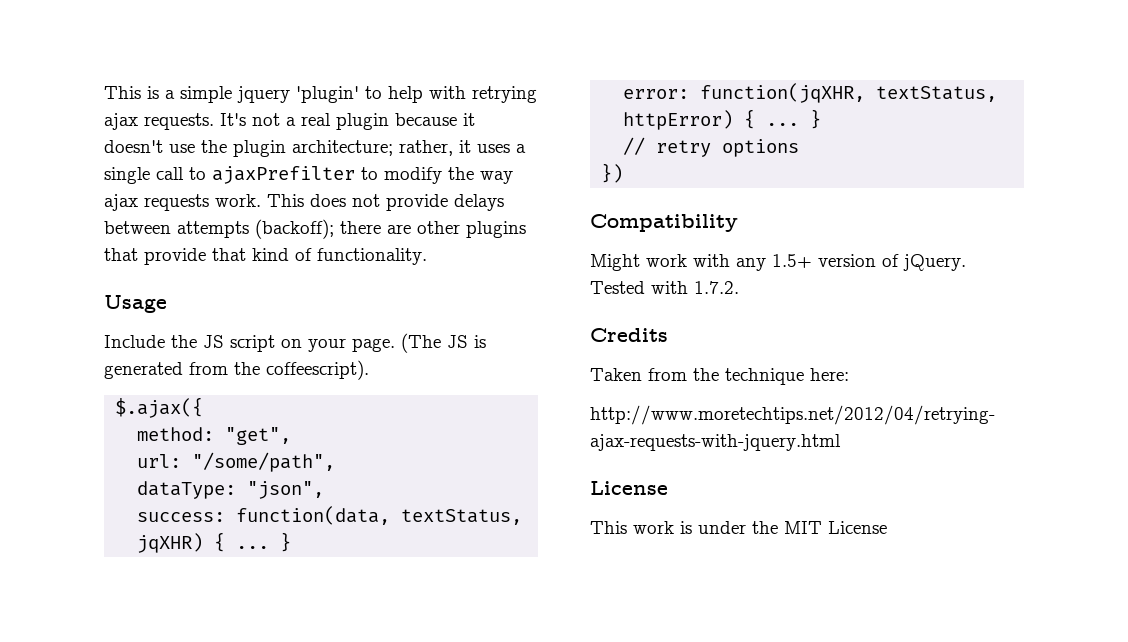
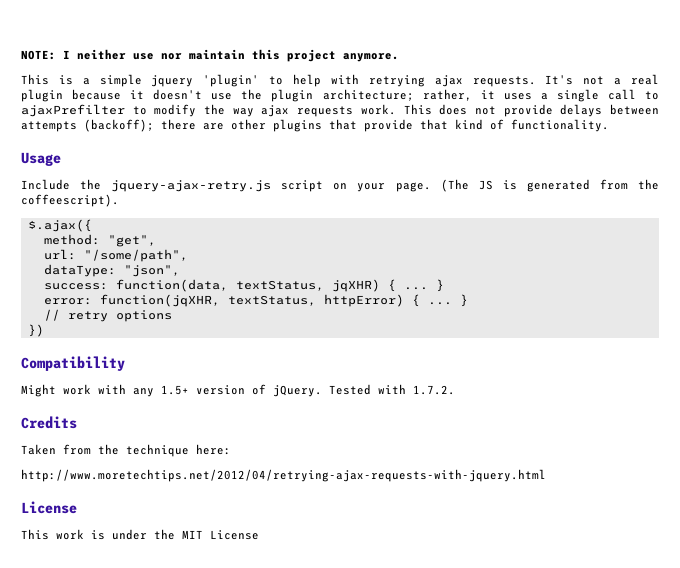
(104, 92) none -> [21,49,399,62] NOTE: I neither use nor maintain this project anymore. //
[203,335,224,348] JS -> [111,180,272,192] jquery-ajax-retry.js

